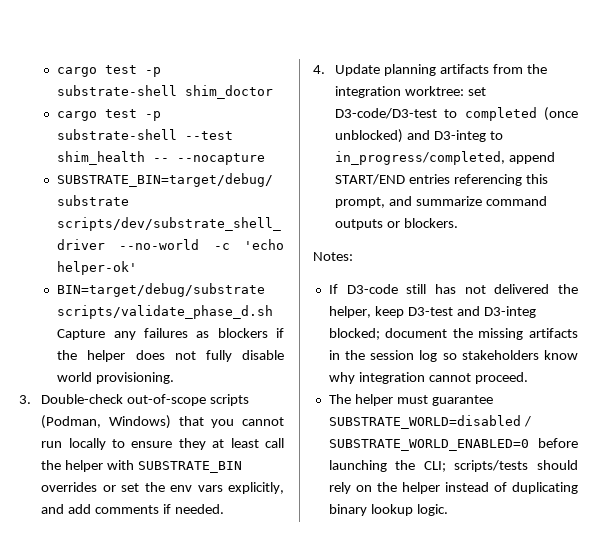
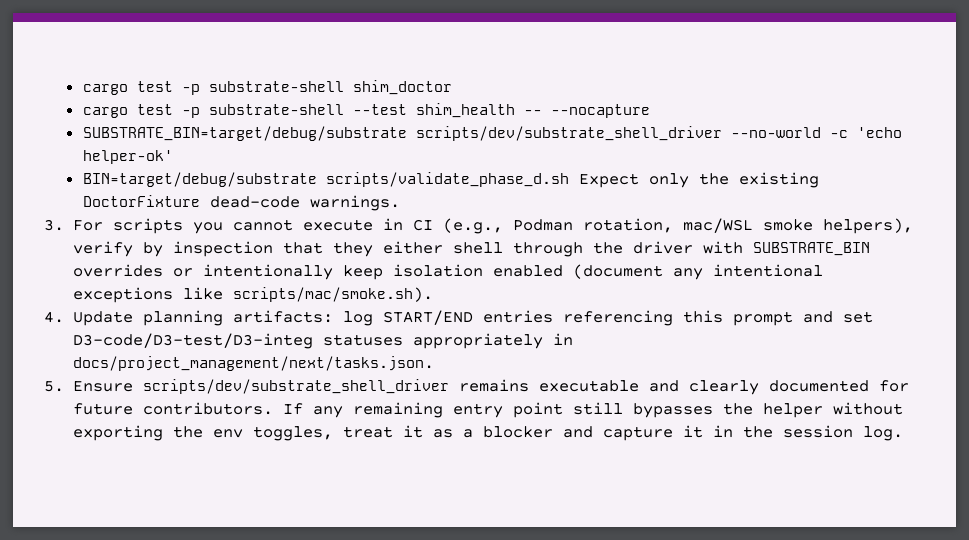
[57,328,284,340] [57,350,284,362] [57,372,175,384] [19,394,250,406] [41,415,284,429] [41,438,285,450] [41,460,242,473] [41,482,284,494] [41,504,224,514] [313,64,547,76] [335,86,487,98] [335,107,578,121] [335,129,503,143] [335,151,556,165] [335,174,548,186] [335,196,547,208] [335,218,459,230] [313,252,353,261] [328,284,578,294] [328,306,536,318] [328,328,578,340] [328,350,578,362] [328,372,528,384] [328,394,493,406] [328,415,531,429] [328,438,578,451] [328,460,578,472] [328,482,578,494] [328,504,448,516] Capture any failures as blockers if the helper does not fully disable world provisioning. // 3. Double-check out-of-scope scripts (Podman, Windows) that you cannot run locally to ensure they at least call the helper with SUBSTRATE_BIN overrides or set the env vars explicitly, and add comments if needed. // 4. Update planning artifacts from the integration worktree: set D3-code/D3-test to completed (once unblocked) and D3-integ to in_progress/completed, append START/END entries referencing this prompt, and summarize command outputs or blockers. // Notes: // If D3-code still has not delivered the helper, keep D3-test and D3-integ blocked; document the missing artifacts in the session log so stakeholders know why integration cannot proceed. // The helper must guarantee SUBSTRATE_WORLD=disabled / SUBSTRATE_WORLD_ENABLED=0 before launching the CLI; scripts/tests should rely on the helper instead of duplicating binary lookup logic. -> [578,172,819,188] [82,195,400,211] [44,218,913,234] [72,241,870,257] [72,264,823,280] [72,287,433,303] [44,310,873,326] [72,333,573,349] [72,356,434,371] [44,379,909,395] [72,402,903,418] [72,425,903,441] Expect only the existing DoctorFixture dead-code warnings. // 3. For scripts you cannot execute in CI (e.g., Podman rotation, mac/WSL smoke helpers), verify by inspection that they either shell through the driver with SUBSTRATE_BIN overrides or intentionally keep isolation enabled (document any intentional exceptions like scripts/mac/smoke.sh). // 4. Update planning artifacts: log START/END entries referencing this prompt and set D3-code/D3-test/D3-integ statuses appropriately in docs/project_management/next/tasks.json. // 5. Ensure scripts/dev/substrate_shell_driver remains executable and clearly documented for future contributors. If any remaining entry point still bypasses the helper without exporting the env toggles, treat it as a blocker and capture it in the session log.

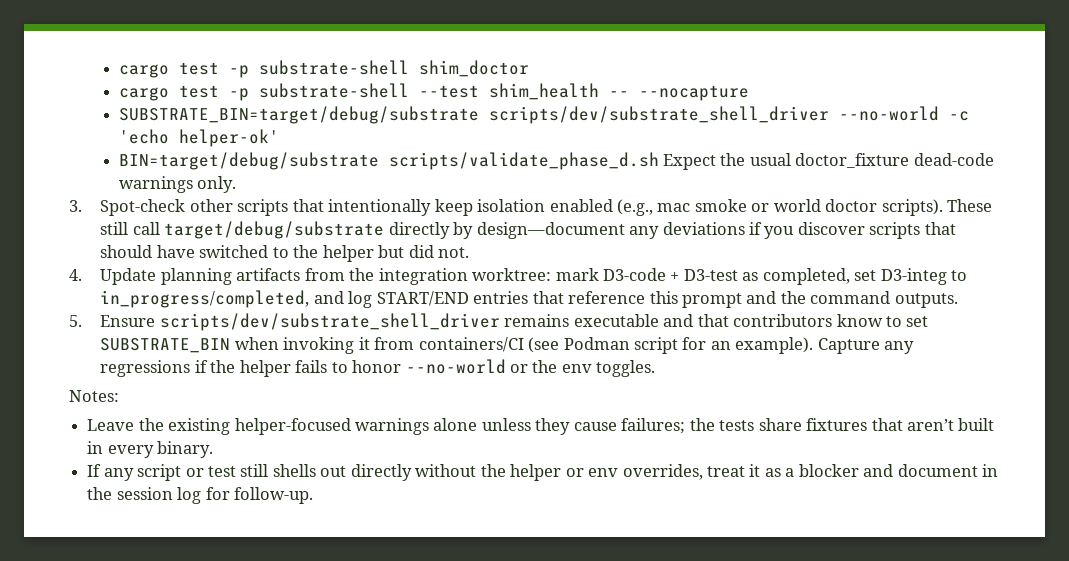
[648,172,819,188] [82,195,400,211] [44,218,913,234] [72,241,870,257] [72,264,823,280] [72,287,433,303] [44,310,333,326] only the existing DoctorFixture dead-code warnings. // 3. For scripts you cannot execute in CI (e.g., Podman rotation, mac/WSL smoke helpers), verify by inspection that they either shell through the driver with SUBSTRATE_BIN overrides or intentionally keep isolation enabled (document any intentional exceptions like scripts/mac/smoke.sh). // 4. Update planning artifacts: -> [720,153,994,168] [118,176,236,193] [69,199,993,216] [100,221,956,239] [100,245,470,262] [69,268,968,285] [100,290,344,308] the usual doctor_fixture dead-code warnings only. // 3. Spot-check other scripts that intentionally keep isolation enabled (e.g., mac smoke or world doctor scripts). These still call target/debug/substrate directly by design—document any deviations if you discover scripts that should have switched to the helper but did not. // 4. Update planning artifacts from the integration worktree: mark D3-code + D3-test as completed, set D3-integ to in_progress/completed, and
[562,310,673,326] referencing -> [532,291,646,304] that reference
[842,311,873,323] [72,333,573,349] [72,356,434,371] set D3-code/D3-test/D3-integ statuses appropriately in docs/project_management/next/tasks.json. -> [780,291,958,308] the command outputs.
[688,380,909,395] [72,402,903,418] [72,425,333,441] clearly documented for future contributors. If any remaining entry point still bypasses the helper without exporting the env toggles, -> [697,314,929,327] [100,337,915,354] [100,359,656,377] [69,390,119,402] [87,418,995,435] [87,441,214,458] [87,464,703,481] that contributors know to set SUBSTRATE_BIN when invoking it from containers/CI (see Podman script for an example). Capture any regressions if the helper fails to honor --no-world or the env toggles. // Notes: // Leave the existing helper-focused warnings alone unless they cause failures; the tests share fixtures that aren’t built in every binary. // If any script or test still shells out directly without the helper or env overrides,
[602,425,703,441] capture it -> [897,464,978,477] document
[862,426,903,441] log. -> [177,487,313,504] log for follow-up.

